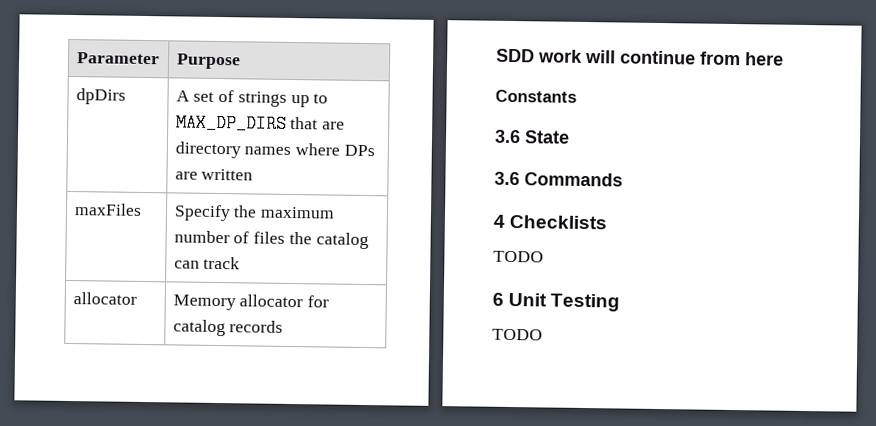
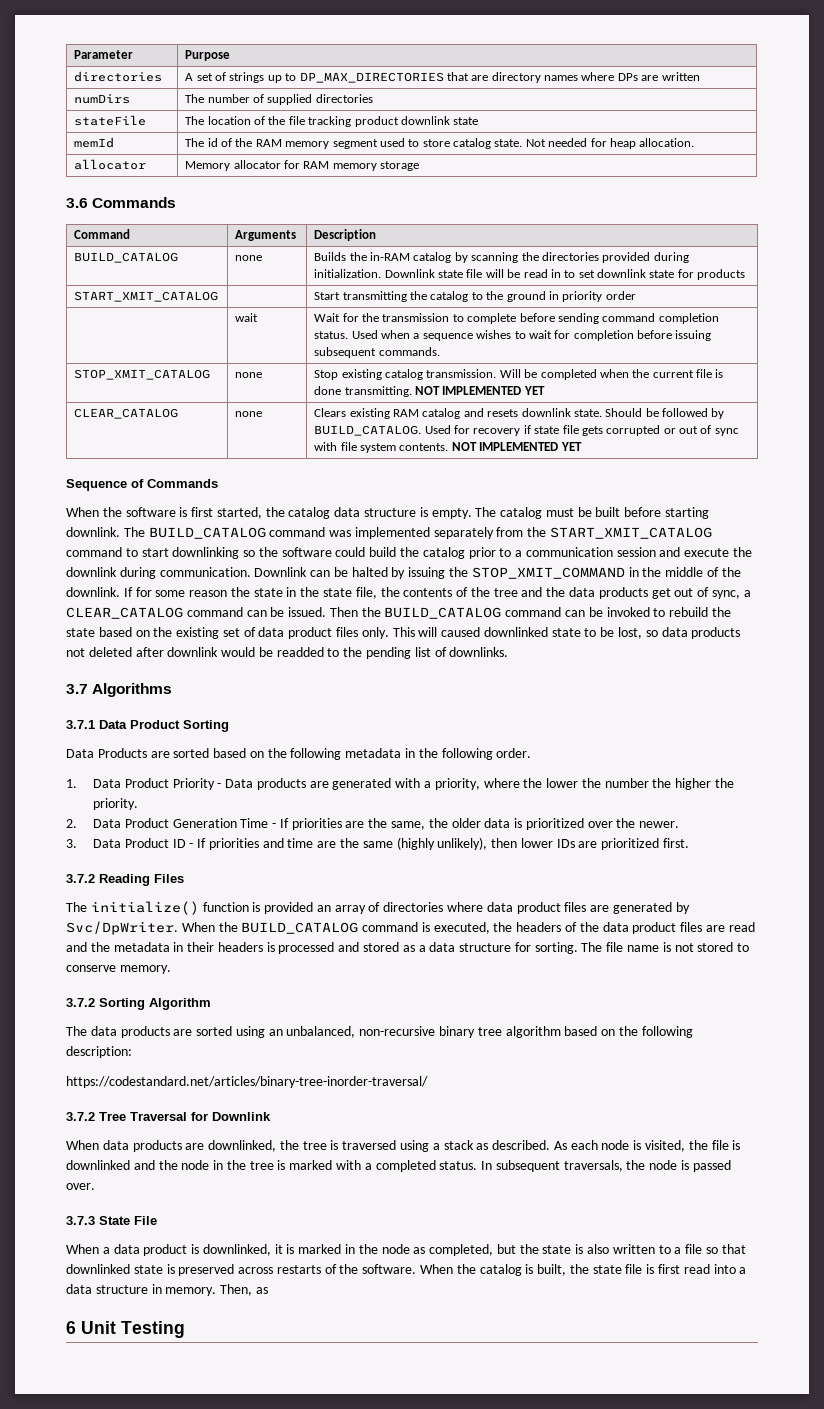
[75,88,126,105] dpDirs -> [74,71,163,82] directories
[175,113,287,133] MAX_DP_DIRS -> [299,72,444,83] DP_MAX_DIRECTORIES
[73,203,142,216] [173,204,336,222] [173,230,369,250] [173,256,241,270] [72,292,137,305] [172,294,330,311] [172,319,284,337] [496,48,784,66] [495,89,577,103] [494,129,570,144] [494,171,623,187] [493,214,608,230] [493,250,544,263] maxFiles | Specify the maximum number of files the catalog can track // allocator | Memory allocator for catalog records // SDD work will continue from here // Constants // 3.6 State // 3.6 Commands // 4 Checklists // TODO -> [74,94,131,104] [185,94,373,105] [74,115,147,126] [185,116,479,127] [74,137,115,148] [185,138,695,149] [74,159,147,170] [185,160,420,171] [66,197,177,208] [74,229,131,239] [235,230,297,241] [314,229,377,241] [74,252,179,263] [235,255,263,261] [314,252,689,263] [314,269,746,280] [74,291,219,302] [314,291,636,302] [235,313,259,322] [314,313,719,324] [314,330,712,341] [314,347,440,358] [74,369,211,380] [235,372,263,378] [314,369,724,380] [314,386,545,397] [74,408,179,419] [235,411,263,417] [314,408,725,419] [314,425,739,436] [314,442,582,453] [66,479,218,491] [66,507,710,519] [66,527,713,539] [66,547,753,559] [66,567,741,579] [66,587,751,599] [66,607,731,619] [66,627,741,639] [66,647,509,659] [66,683,173,697] [66,720,229,732] [66,748,532,760] [66,778,735,790] [92,798,138,810] [66,818,680,830] [66,837,690,850] [66,874,184,886] [66,901,690,915] [66,921,755,935] [66,942,750,954] [66,965,171,974] [66,998,211,1010] [66,1026,693,1038] [66,1046,132,1058] [66,1076,428,1088] [66,1112,271,1121] [66,1140,741,1152] [66,1160,731,1172] [66,1183,95,1190] [66,1216,157,1225] [66,1244,746,1256] [66,1264,747,1276] [66,1284,268,1296] numDirs | The number of supplied directories // stateFile | The location of the file tracking product downlink state // memId | The id of the RAM memory segment used to store catalog state. Not needed for heap allocation. // allocator | Memory allocator for RAM memory storage // 3.6 Commands // Command | Arguments | Description // BUILD_CATALOG | none | Builds the in-RAM catalog by scanning the directories provided during initialization. Downlink state file will be read in to set downlink state for products // START_XMIT_CATALOG | | Start transmitting the catalog to the ground in priority order // | wait | Wait for the transmission to complete before sending command completion status. Used when a sequence wishes to wait for completion before issuing subsequent commands. // STOP_XMIT_CATALOG | none | Stop existing catalog transmission. Will be completed when the current file is done transmitting. NOT IMPLEMENTED YET // CLEAR_CATALOG | none | Clears existing RAM catalog and resets downlink state. Should be followed by BUILD_CATALOG. Used for recovery if state file gets corrupted or out of sync with file system contents. NOT IMPLEMENTED YET // Sequence of Commands // When the software is first started, the catalog data structure is empty. The catalog must be built before starting downlink. The BUILD_CATALOG command was implemented separately from the START_XMIT_CATALOG command to start downlinking so the software could build the catalog prior to a communication session and execute the downlink during communication. Downlink can be halted by issuing the STOP_XMIT_COMMAND in the middle of the downlink. If for some reason the state in the state file, the contents of the tree and the data products get out of sync, a CLEAR_CATALOG command can be issued. Then the BUILD_CATALOG command can be invoked to rebuild the state based on the existing set of data product files only. This will caused downlinked state to be lost, so data products not deleted after downlink would be readded to the pending list of downlinks. // 3.7 Algorithms // 3.7.1 Data Product Sorting // Data Products are sorted based on the following metadata in the following order. // 1. Data Product Priority - Data products are generated with a priority, where the lower the number the higher the priority. // 2. Data Product Generation Time - If priorities are the same, the older data is prioritized over the newer. // 3. Data Product ID - If priorities and time are the same (highly unlikely), then lower IDs are prioritized first. // 3.7.2 Reading Files // The initialize() function is provided an array of directories where data product files are generated by Svc/DpWriter. When the BUILD_CATALOG command is executed, the headers of the data product files are read and the metadata in their headers is processed and stored as a data structure for sorting. The file name is not stored to conserve memory. // 3.7.2 Sorting Algorithm // The data products are sorted using an unbalanced, non-recursive binary tree algorithm based on the following description: // https://codestandard.net/articles/binary-tree-inorder-traversal/ // 3.7.2 Tree Traversal for Downlink // When data products are downlinked, the tree is traversed using a stack as described. As each node is visited, the file is downlinked and the node in the tree is marked with a completed status. In subsequent traversals, the node is passed over. // 3.7.3 State File // When a data product is downlinked, it is marked in the node as completed, but the state is also written to a file so that downlinked state is preserved across restarts of the software. When the catalog is built, the state file is first read into a data structure in memory. Then, as
[492,328,543,341] // TODO -> (185, 1329) none

